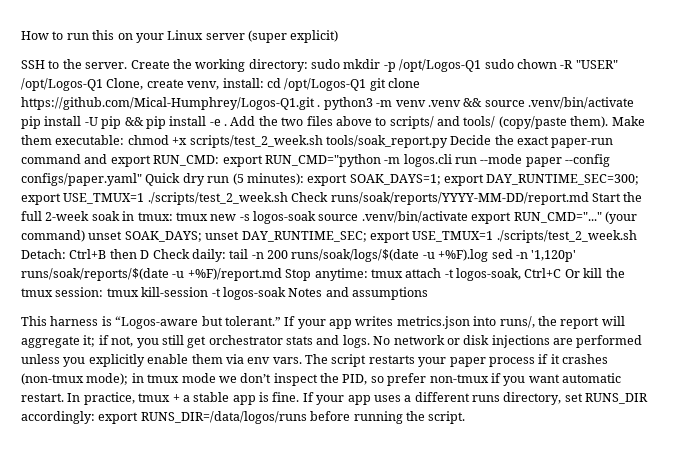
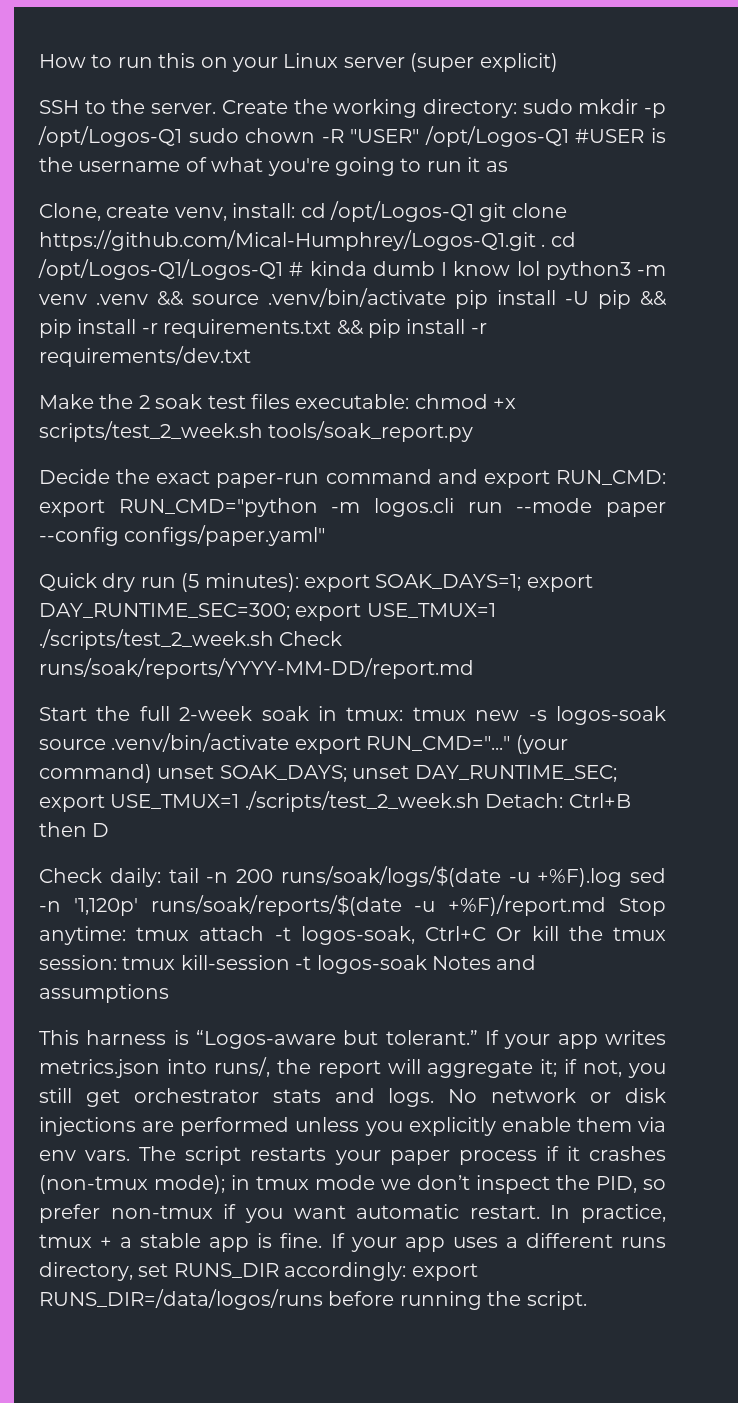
(103, 84) none -> [575,128,666,143] [39,157,508,176] #USER is the username of what you're going to run it as //
(321, 106) none -> [550,232,576,247] [38,259,540,280] cd /opt/Logos-Q1/Logos-Q1 # kinda dumb I know lol
[209,116,645,129] [21,135,52,145] -e . Add the two files above to scripts/ and tools/ (copy/paste them). Make them -> [141,319,487,338] [39,346,251,367] [39,394,290,409] -r requirements.txt && pip install -r requirements/dev.txt // Make the 2 soak test files
(448, 141) none -> (474, 431) //
(142, 179) none -> (326, 535) //
(589, 198) none -> (474, 668) //
(150, 254) none -> (110, 830) //

